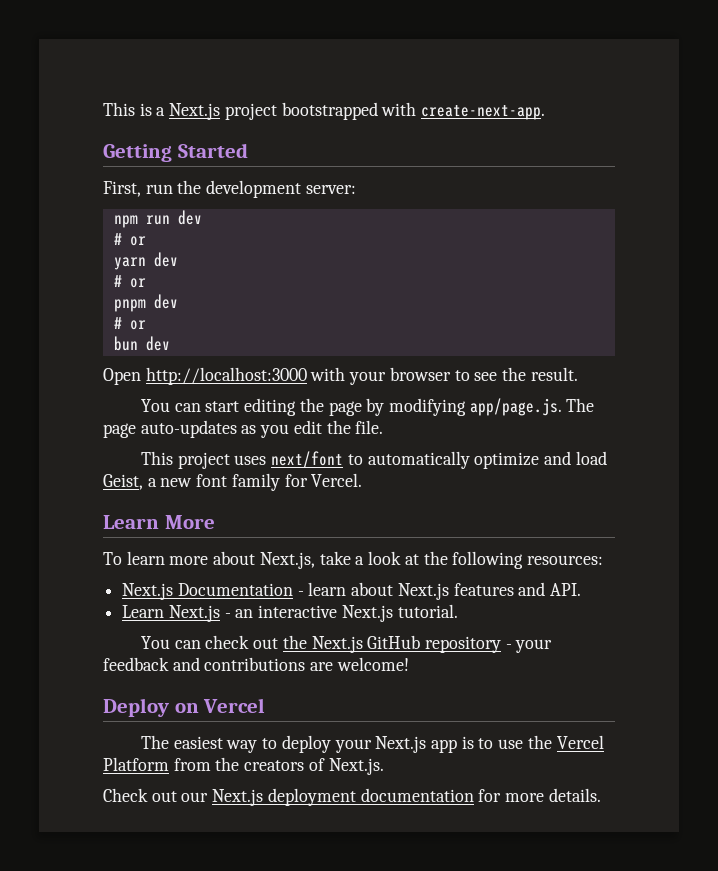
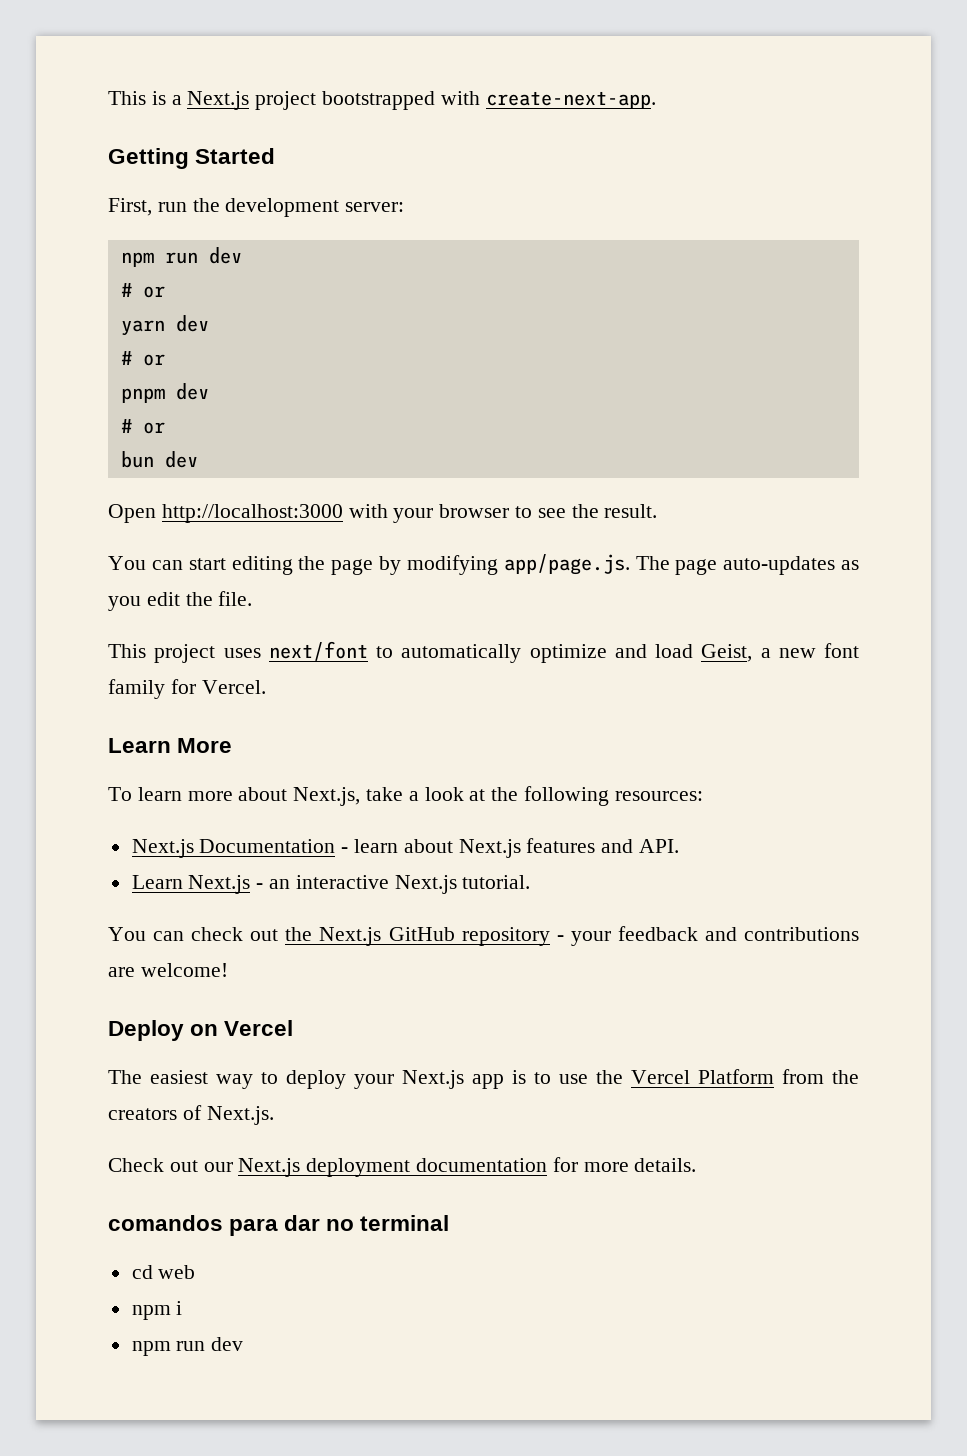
(601, 795) none -> [108,1215,450,1236] [131,1265,196,1279] [131,1301,183,1320] [131,1337,244,1356] // comandos para dar no terminal // cd web // npm i // npm run dev

